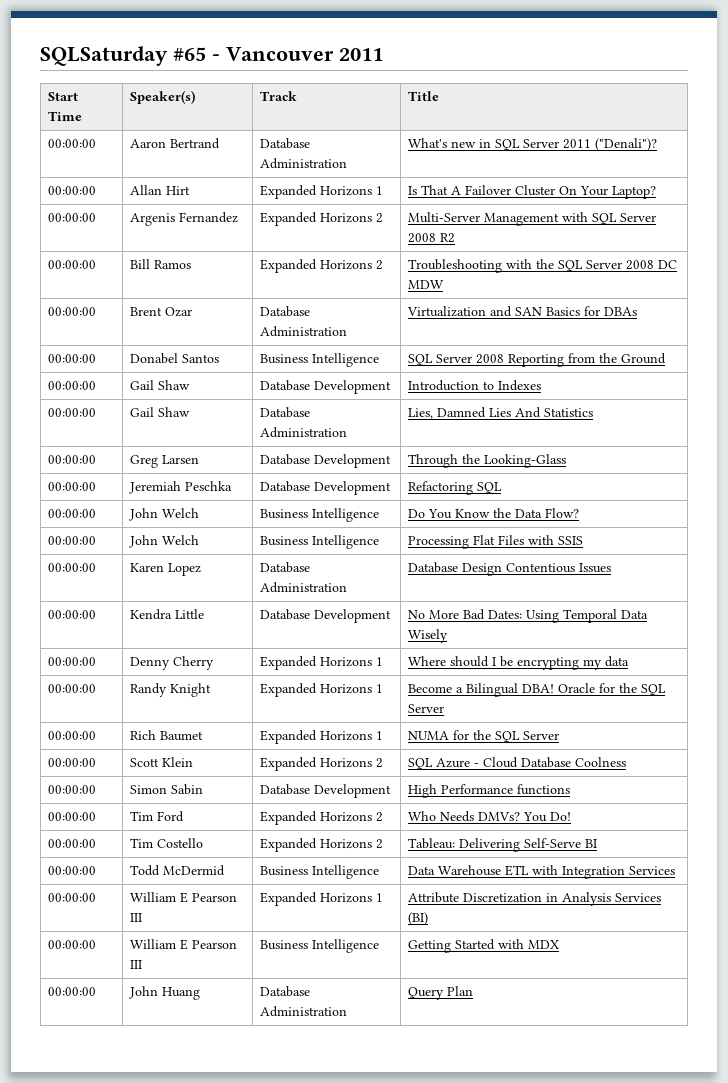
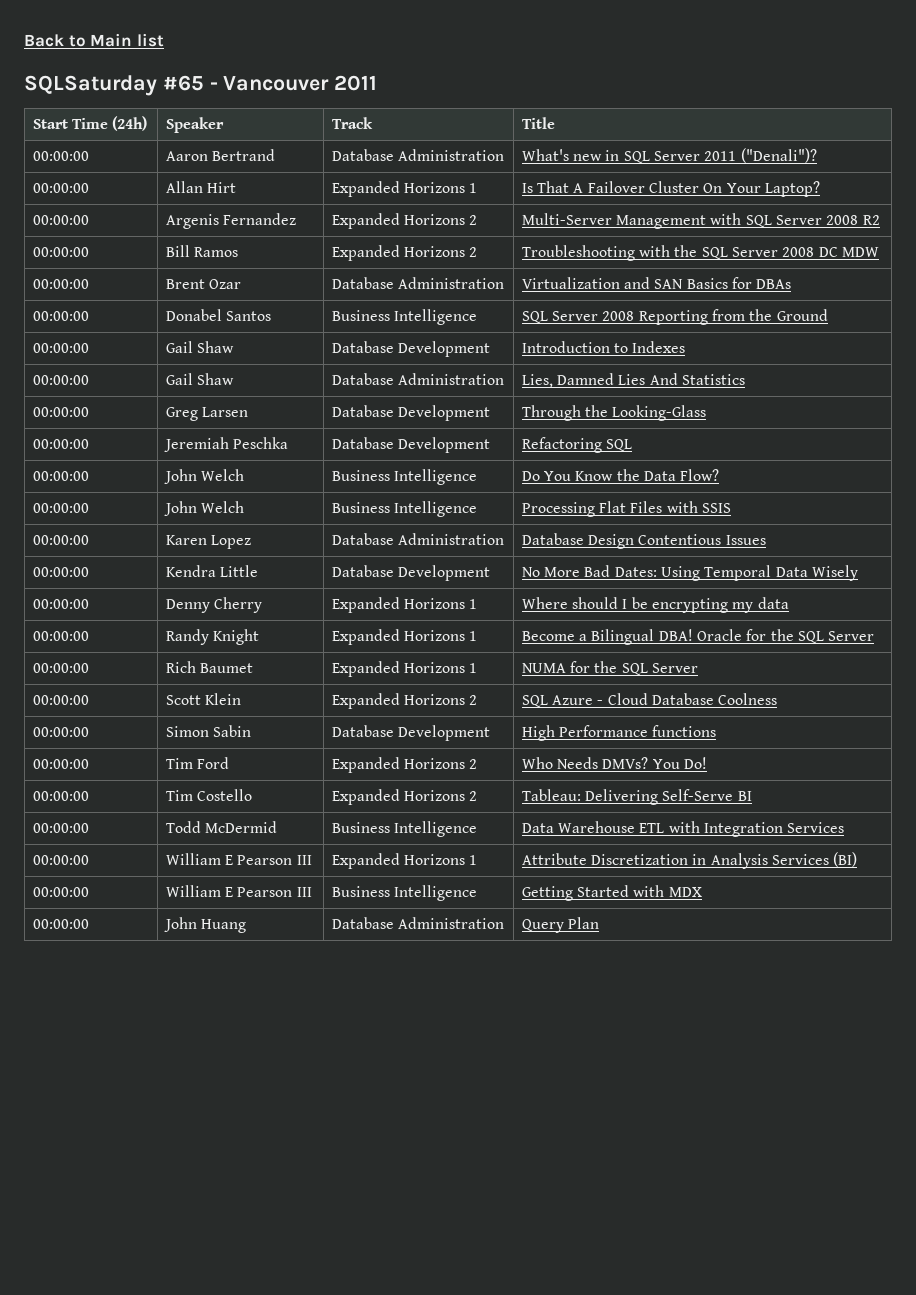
(40, 56) none -> [24,33,164,47] Back to Main list //
[130,90,196,104] | Speaker(s) -> [112,116,148,131] [165,117,224,133] (24h) | Speaker

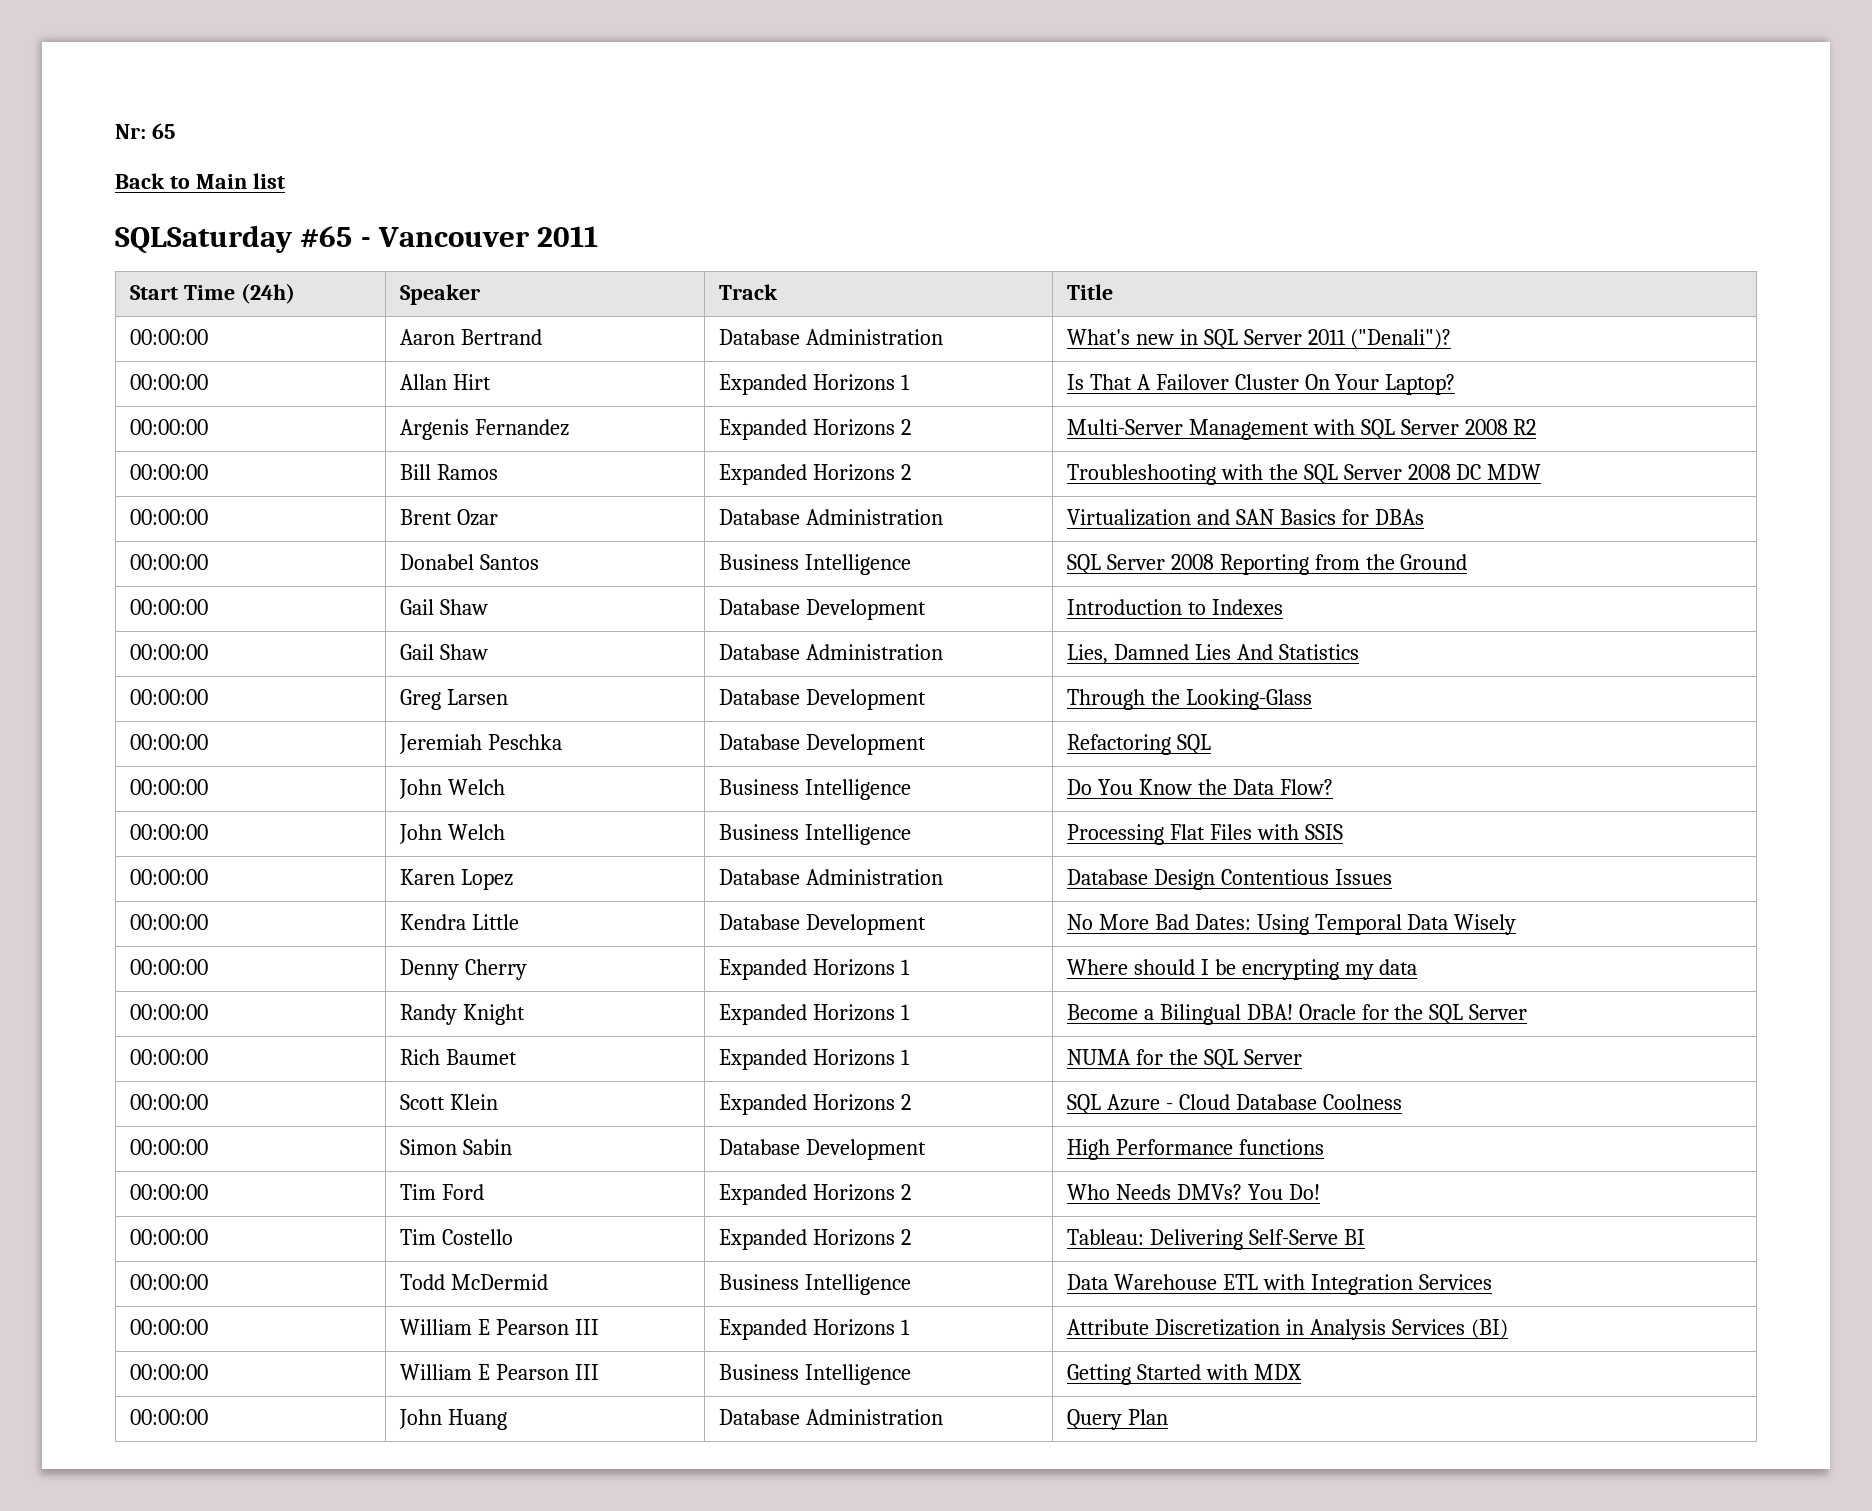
(24, 40) none -> [115,123,175,139] Nr: 65 //

